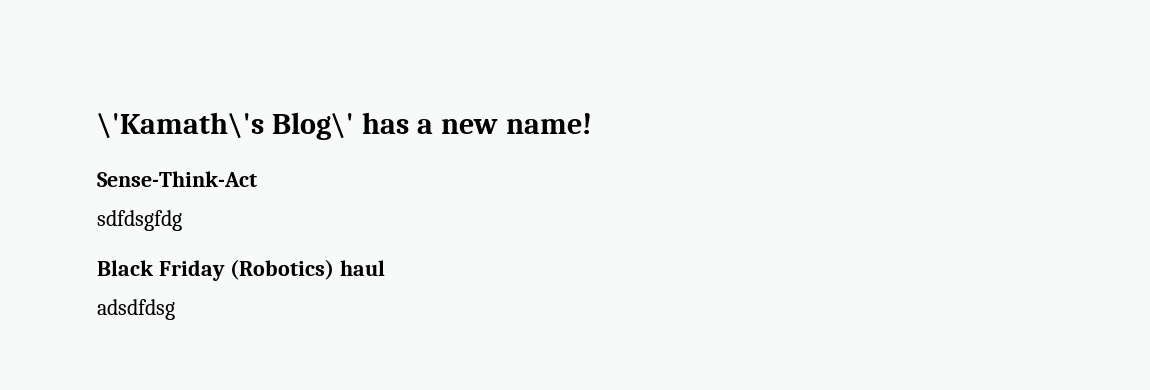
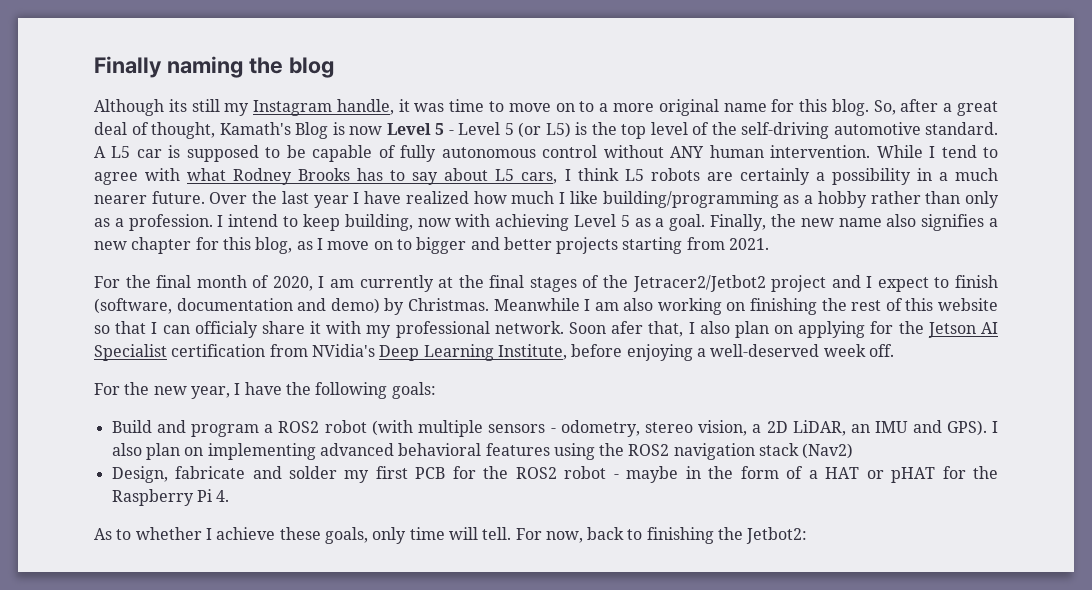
[97,112,592,140] [97,171,257,187] [97,210,182,231] [97,259,385,281] [97,299,175,320] \'Kamath\'s Blog\' has a new name! // Sense-Think-Act // sdfdsgfdg // Black Friday (Robotics) haul // adsdfdsg -> [94,56,334,78] [94,99,998,116] [94,122,998,139] [94,145,999,162] [94,168,998,185] [94,191,999,208] [94,214,999,231] [94,237,770,254] [94,275,998,292] [94,298,999,315] [94,321,998,338] [94,344,894,361] [94,382,436,399] [111,420,999,437] [111,443,854,460] [111,466,999,483] [111,489,230,506] [94,527,808,544] Finally naming the blog // Although its still my Instagram handle, it was time to move on to a more original name for this blog. So, after a great deal of thought, Kamath's Blog is now Level 5 - Level 5 (or L5) is the top level of the self-driving automotive standard. A L5 car is supposed to be capable of fully autonomous control without ANY human intervention. While I tend to agree with what Rodney Brooks has to say about L5 cars, I think L5 robots are certainly a possibility in a much nearer future. Over the last year I have realized how much I like building/programming as a hobby rather than only as a profession. I intend to keep building, now with achieving Level 5 as a goal. Finally, the new name also signifies a new chapter for this blog, as I move on to bigger and better projects starting from 2021. // For the final month of 2020, I am currently at the final stages of the Jetracer2/Jetbot2 project and I expect to finish (software, documentation and demo) by Christmas. Meanwhile I am also working on finishing the rest of this website so that I can officialy share it with my professional network. Soon afer that, I also plan on applying for the Jetson AI Specialist certification from NVidia's Deep Learning Institute, before enjoying a well-deserved week off. // For the new year, I have the following goals: // Build and program a ROS2 robot (with multiple sensors - odometry, stereo vision, a 2D LiDAR, an IMU and GPS). I also plan on implementing advanced behavioral features using the ROS2 navigation stack (Nav2) // Design, fabricate and solder my first PCB for the ROS2 robot - maybe in the form of a HAT or pHAT for the Raspberry Pi 4. // As to whether I achieve these goals, only time will tell. For now, back to finishing the Jetbot2:

